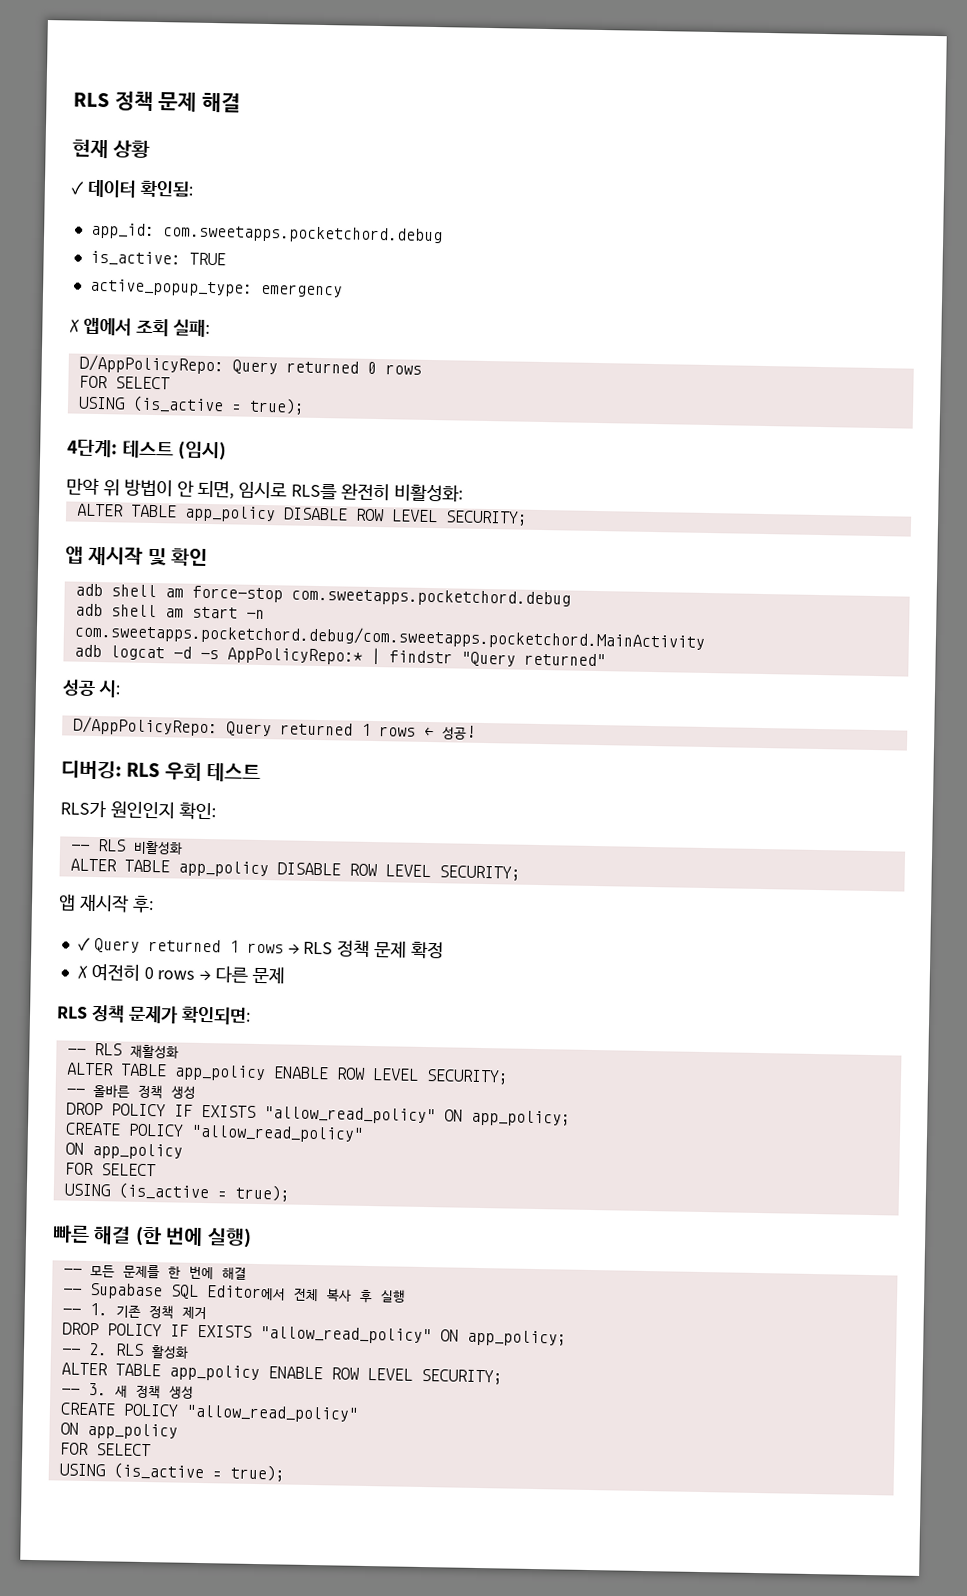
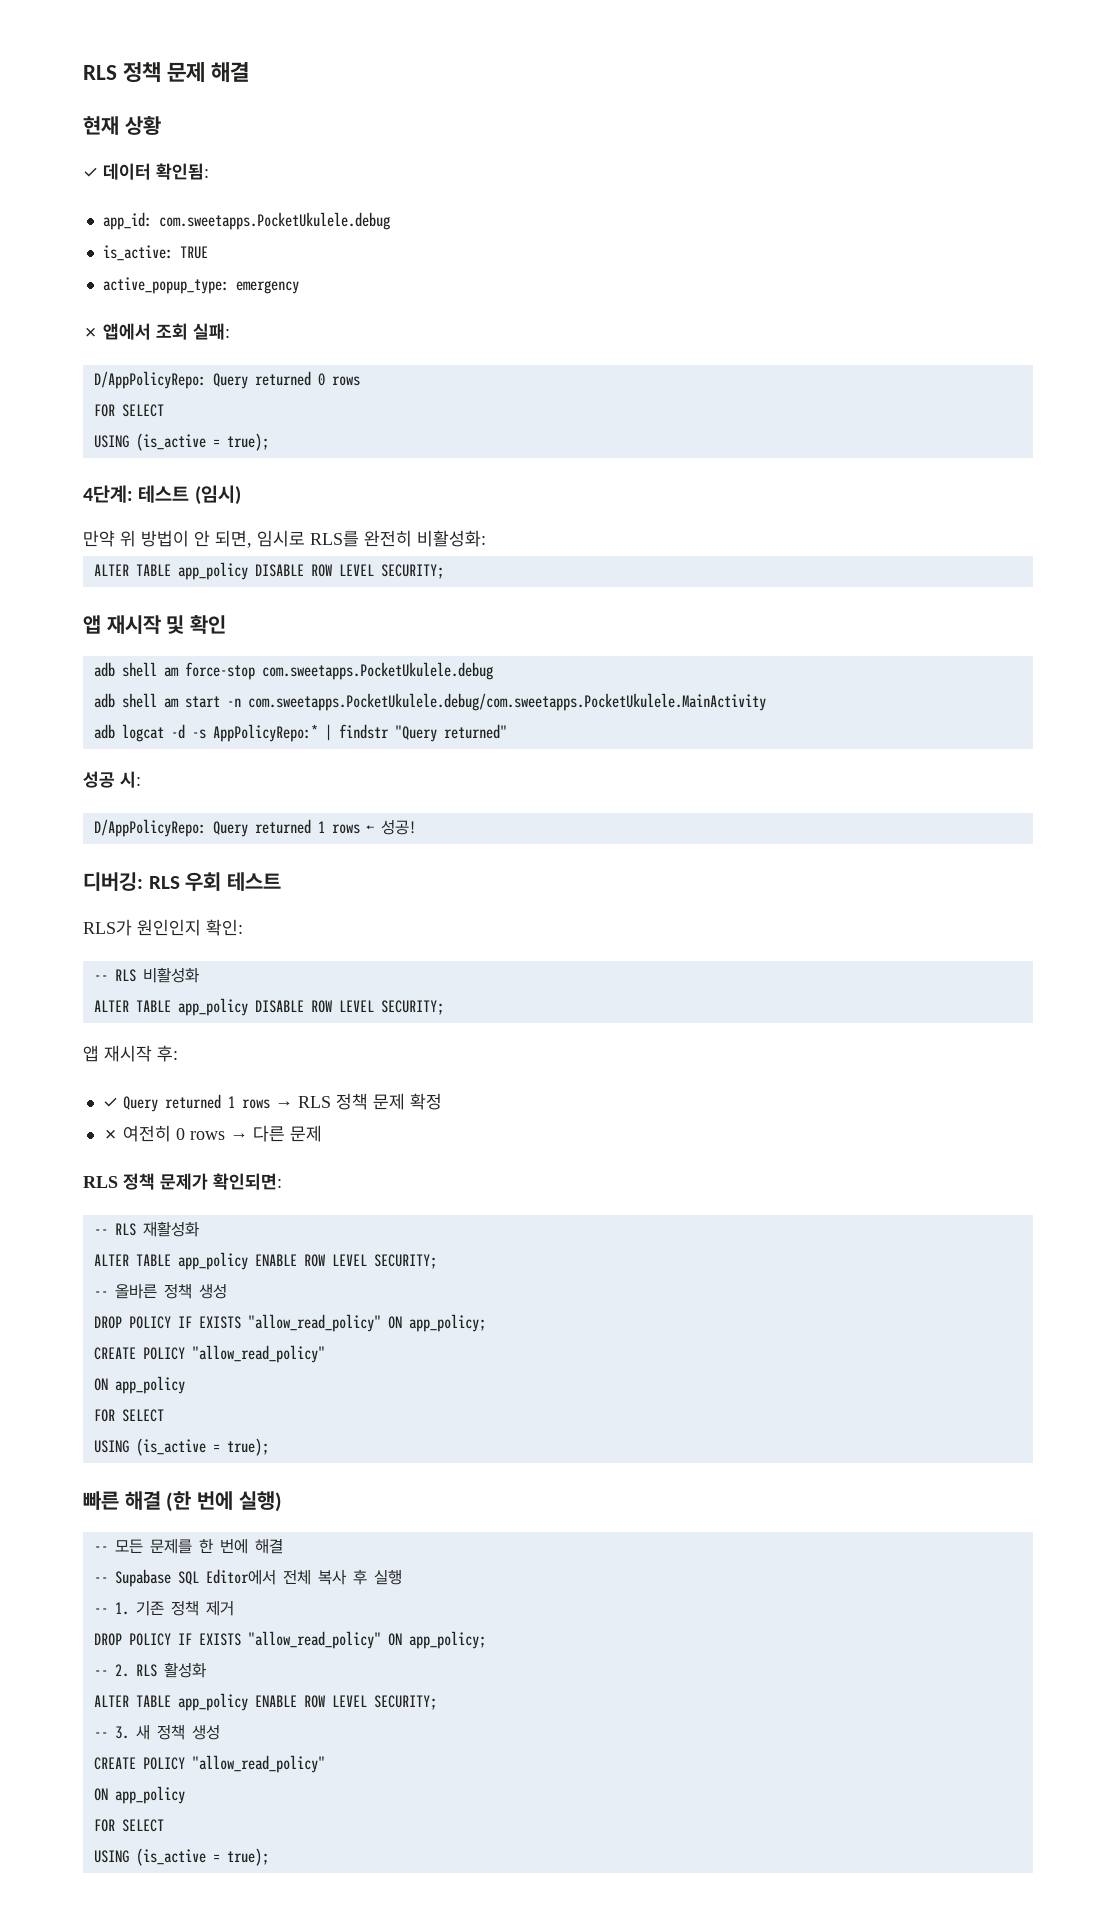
[161,224,443,245] com.sweetapps.pocketchord.debug -> [158,212,390,230] com.sweetapps.PocketUkulele.debug
[290,587,571,608] com.sweetapps.pocketchord.debug -> [261,662,493,680] com.sweetapps.PocketUkulele.debug
[73,622,705,651] com.sweetapps.pocketchord.debug/com.sweetapps.pocketchord.MainActivity -> [247,693,766,711] com.sweetapps.PocketUkulele.debug/com.sweetapps.PocketUkulele.MainActivity

